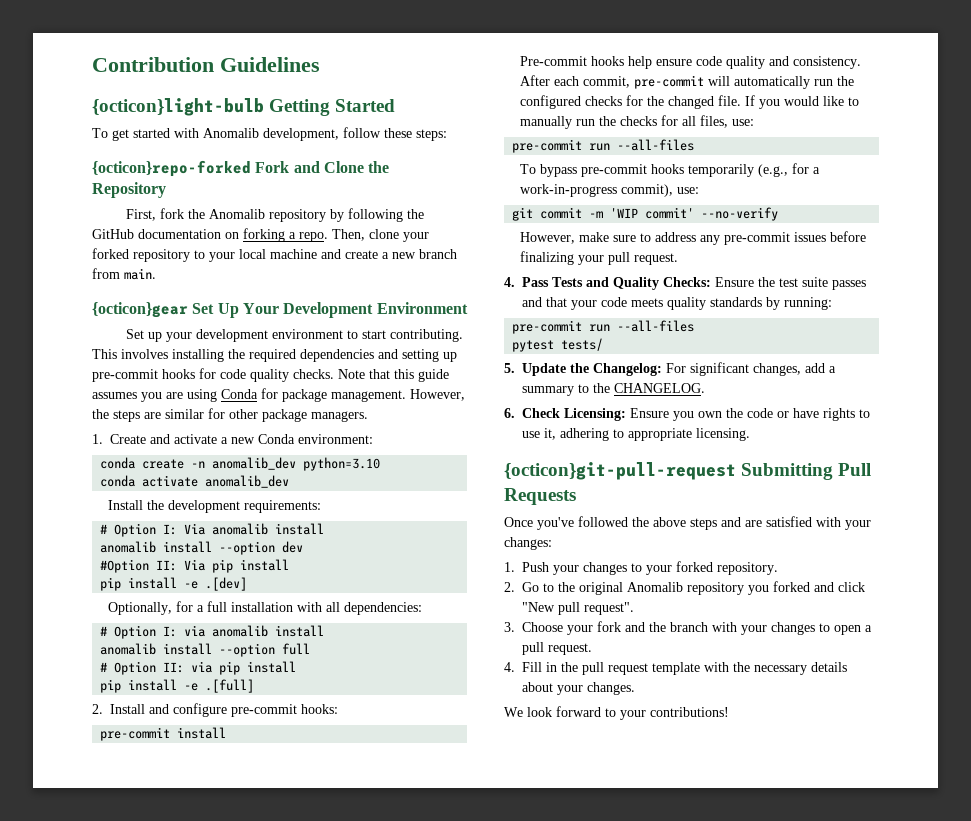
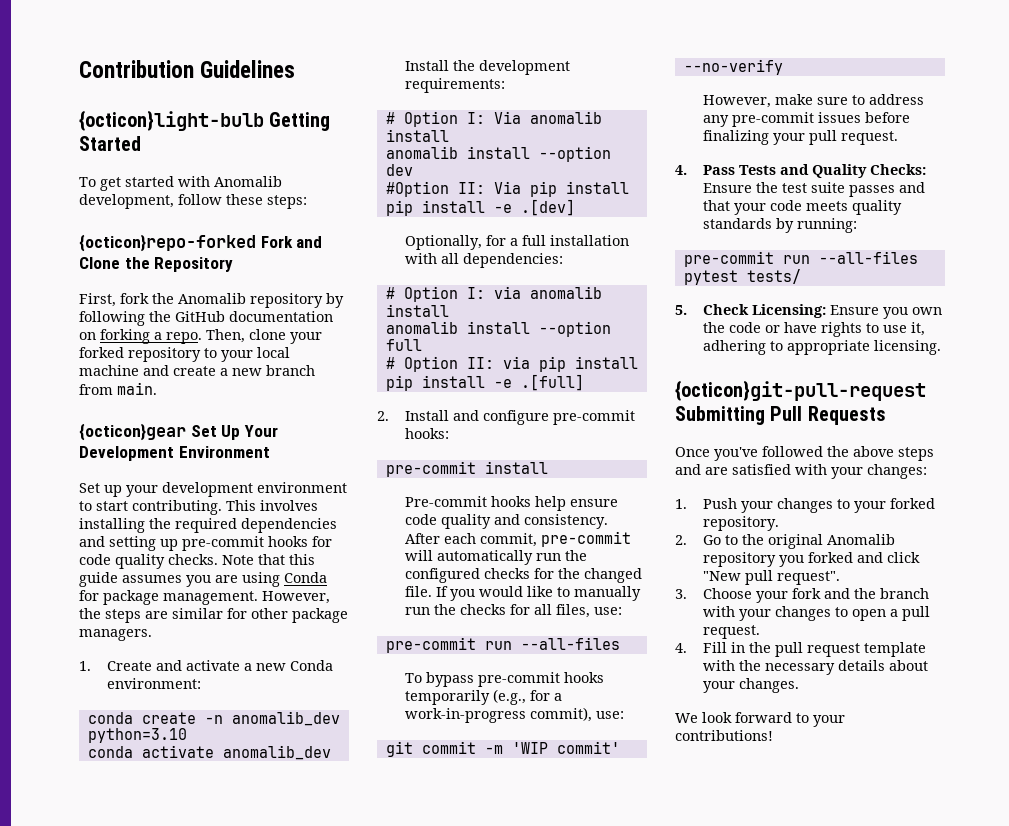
[522,362,836,376] [522,383,705,396] [504,408,515,418] Update the Changelog: For significant changes, add a summary to the CHANGELOG. // 6. -> (687, 310) none

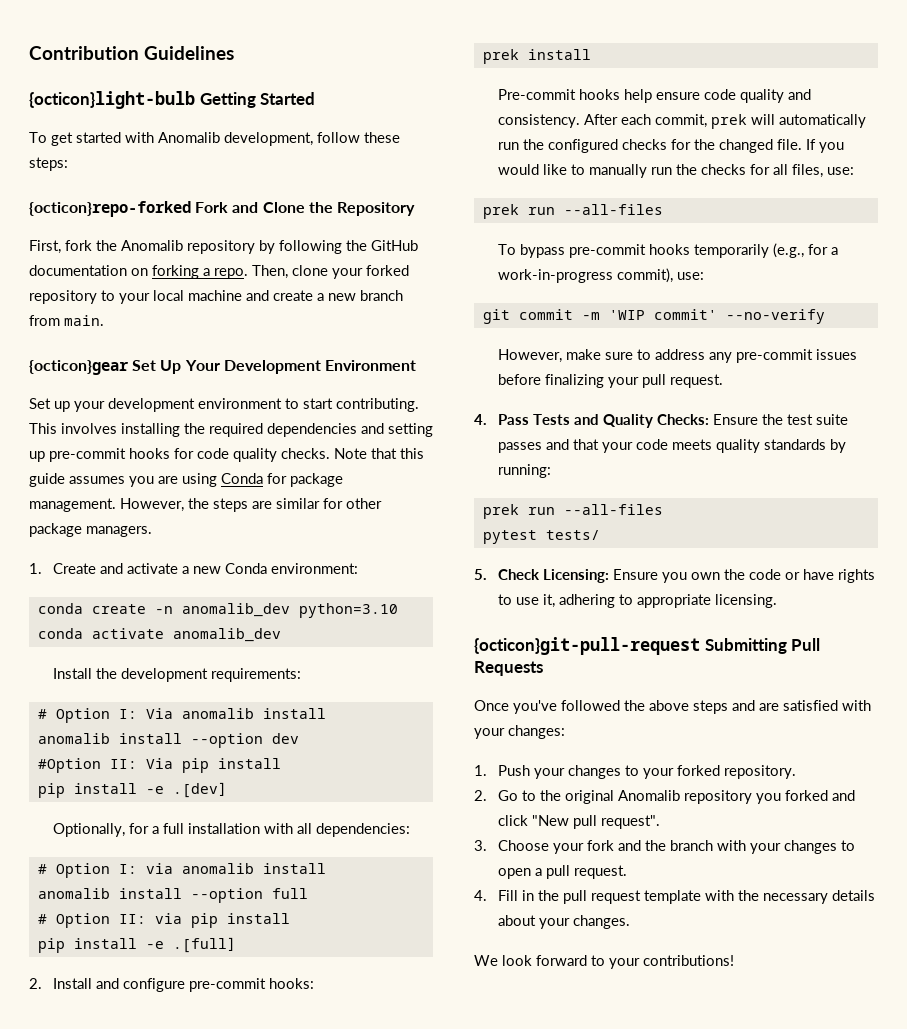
[385,461,476,477] pre-commit -> [482,49,519,64] prek
[541,531,632,547] pre-commit -> [711,114,748,129] prek
[385,637,476,653] pre-commit -> [482,204,519,219] prek
[683,251,774,267] pre-commit -> [482,504,519,519] prek

